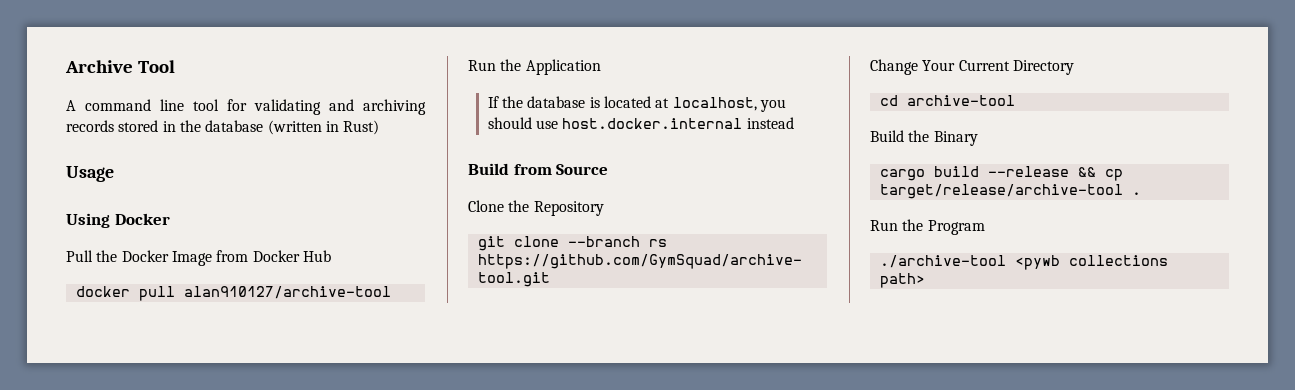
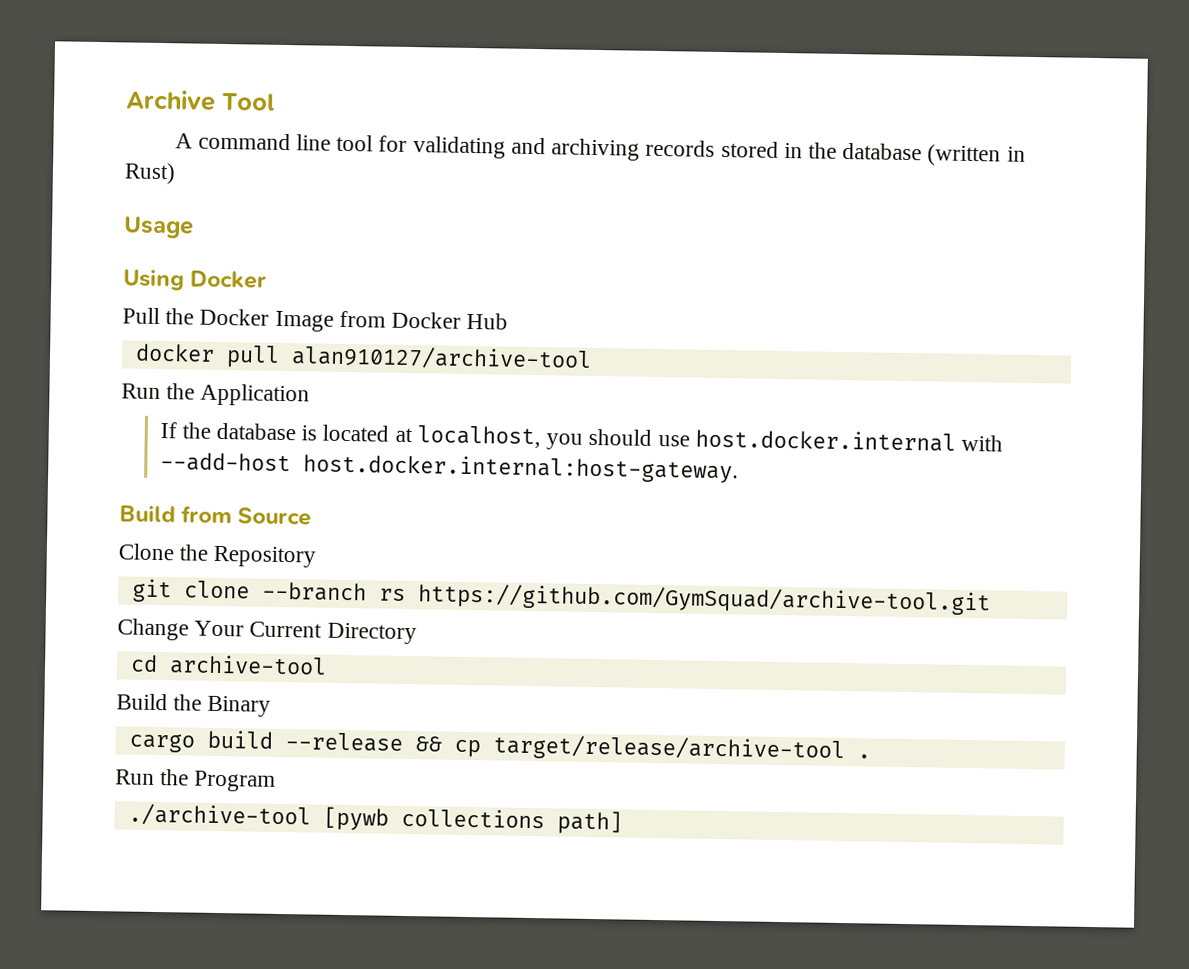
[746,117,794,129] instead -> [960,434,1003,452] [159,452,739,484] with --add-host host.docker.internal:host-gateway.
[1014,255,1168,270] [879,273,925,288] <pywb collections path> -> [322,806,623,835] [pywb collections path]

